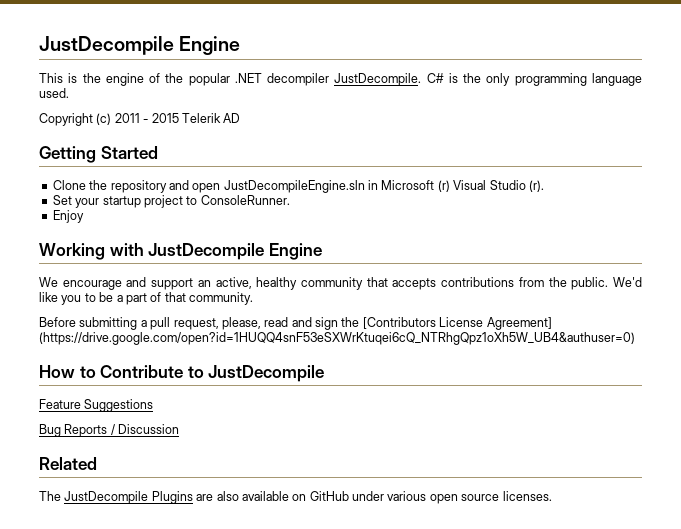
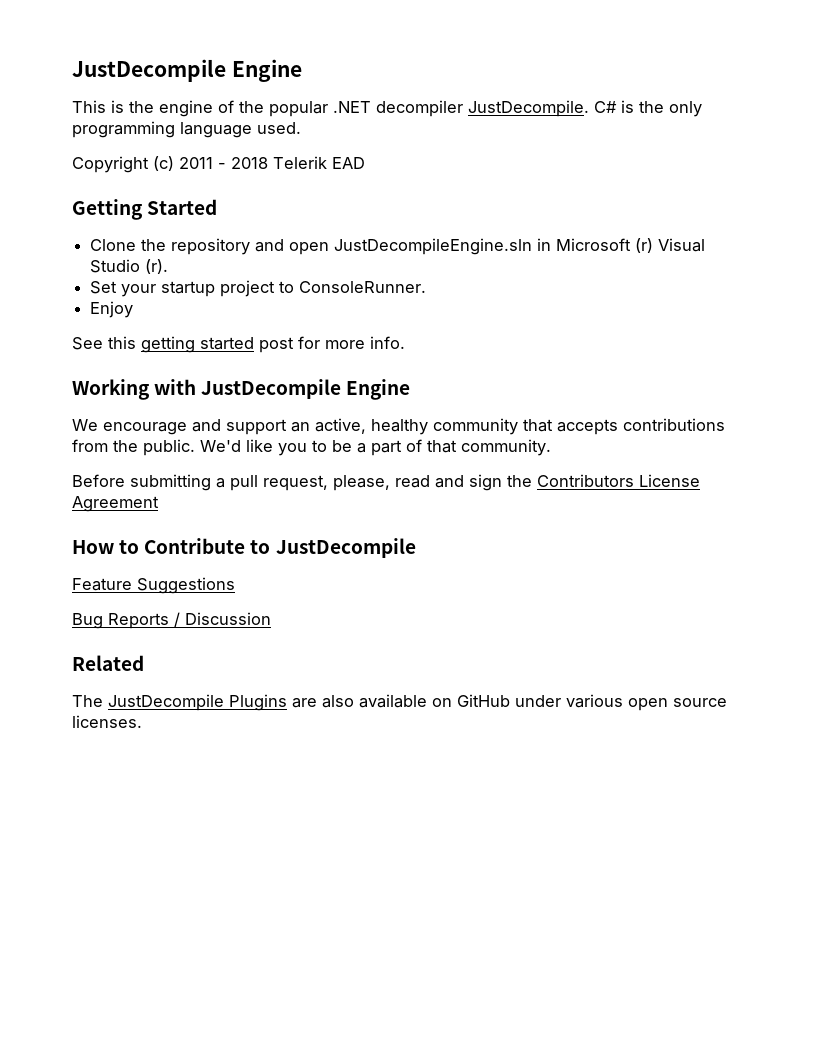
[151,113,241,123] 2015 Telerik AD -> [231,156,365,169] 2018 Telerik ЕAD
(84, 216) none -> [72,336,405,353] // See this getting started post for more info.
[362,317,552,330] [39,332,635,345] [Contributors License Agreement] (https://drive.google.com/open?id=1HUQQ4snF53eSXWrKtuqei6cQ_NTRhgQpz1oXh5W_UB4&authuser=0) -> [537,474,700,487] [72,496,159,512] Contributors License Agreement

